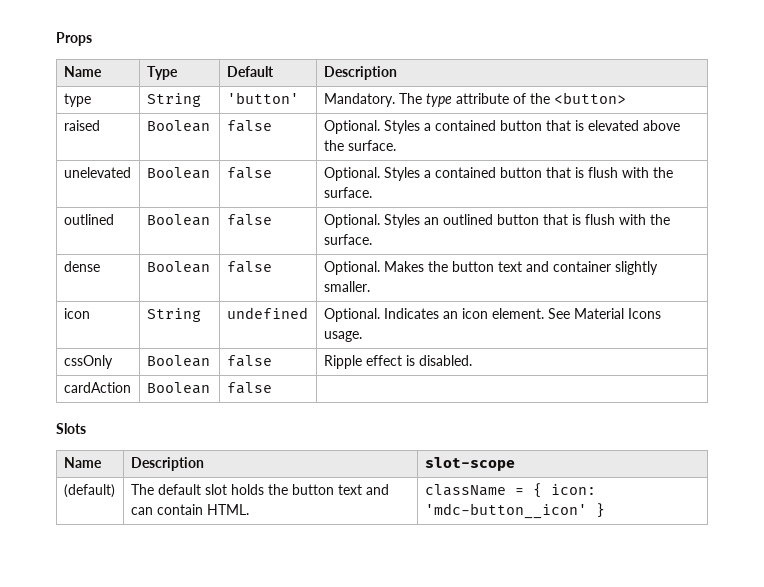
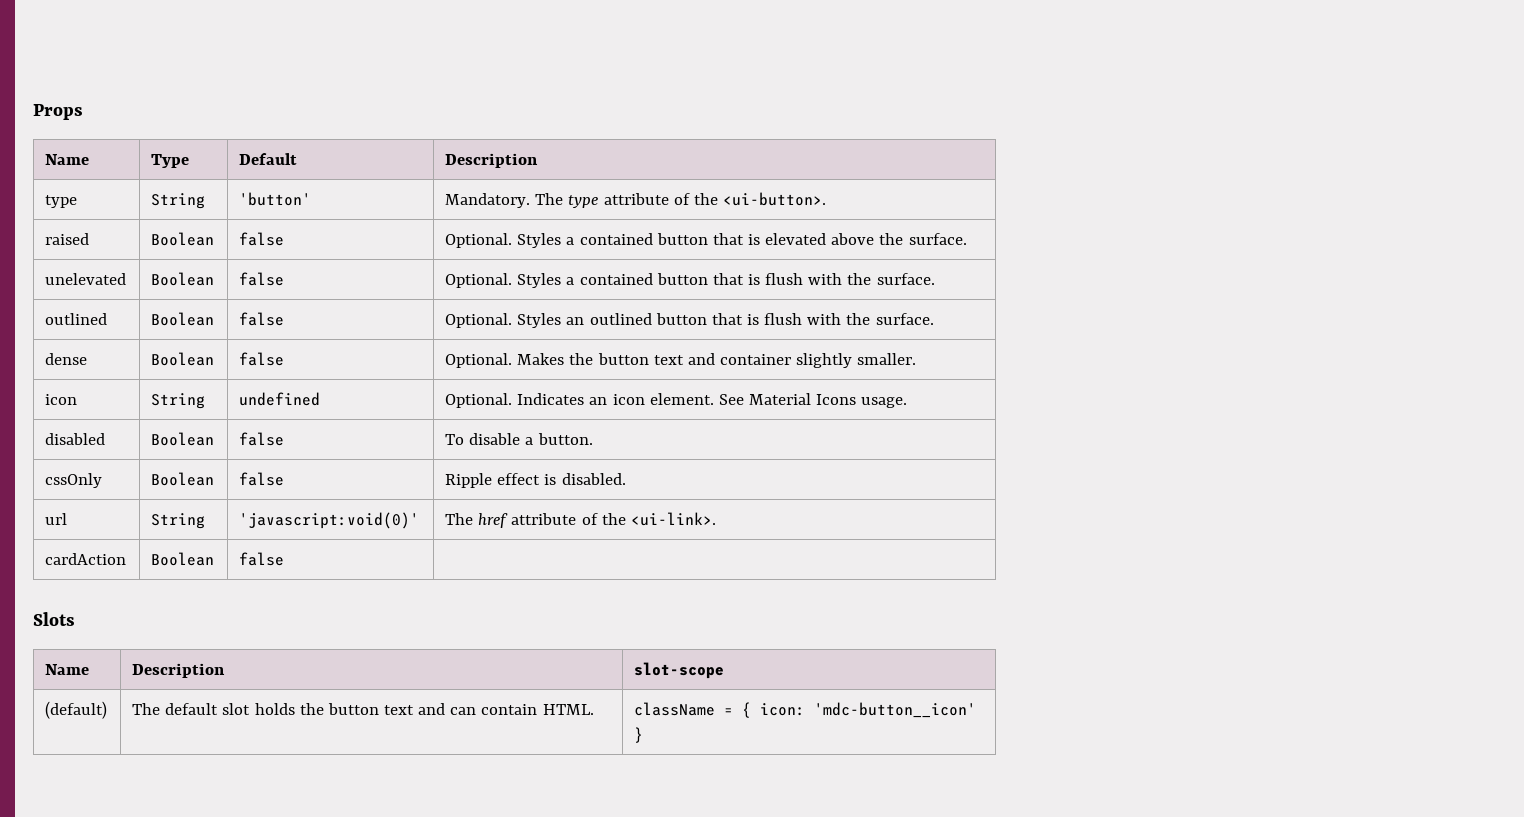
[553,92,626,104] <button> -> [722,192,826,206] <ui-button>.
(362, 336) none -> [45,433,106,445] [151,432,215,446] [239,432,285,446] [445,433,593,445] // disabled | Boolean | false | To disable a button.
(472, 360) none -> [45,513,68,525] [151,513,206,529] [239,512,420,529] [445,512,716,528] // url | String | 'javascript:void(0)' | The href attribute of the <ui-link>.

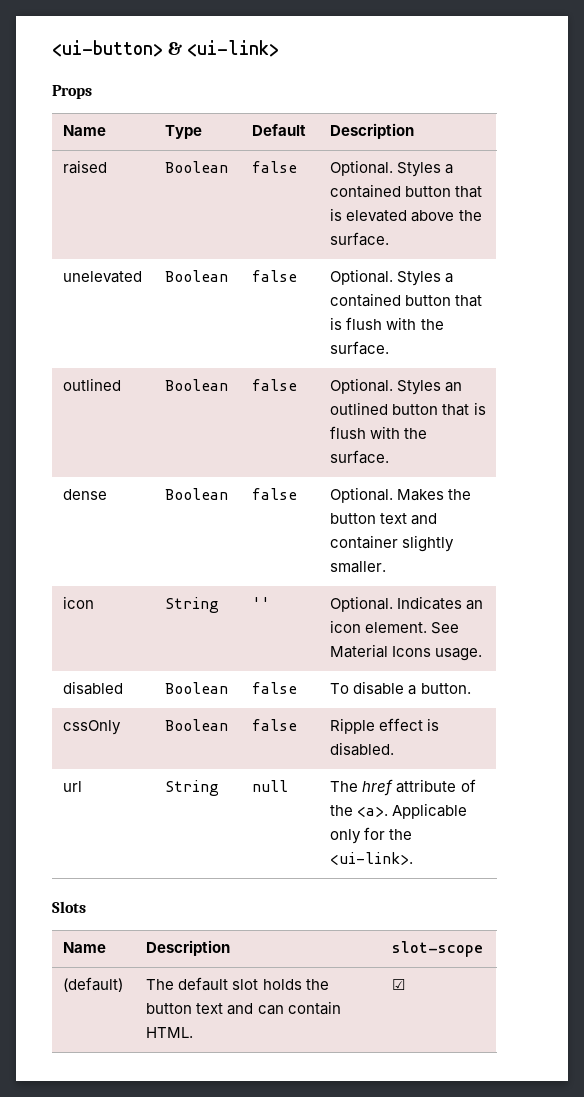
(33, 112) none -> [52,40,279,57] <ui-button> & <ui-link> //
[45,195,78,208] [151,193,206,209] [239,192,312,206] [445,192,826,208] // type | String | 'button' | Mandatory. The type attribute of the <ui-button>. -> (415, 131) none
[239,392,321,406] undefined -> [252,597,271,609] ''
[239,512,420,529] 'javascript:void(0)' -> [252,780,289,792] null
[630,512,716,526] [45,553,127,565] [151,552,215,566] [239,552,285,566] <ui-link>. // cardAction | Boolean | false | -> [357,803,468,819] [330,827,413,844] [330,852,414,865] <a>. Applicable only for the <ui-link>.
[634,702,977,718] [634,727,644,743] className = { icon: 'mdc-button__icon' } -> [392,979,406,990] ☑

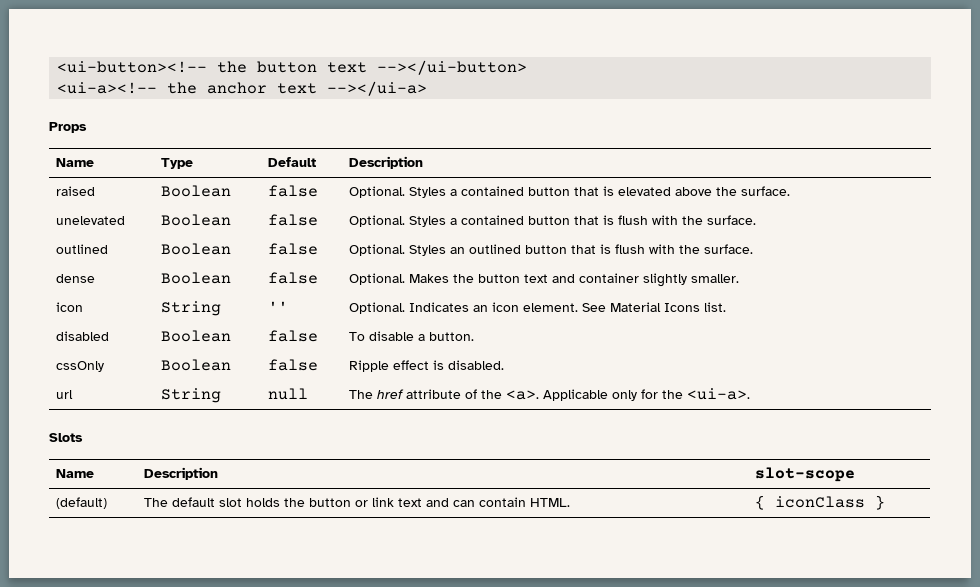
[52,40,279,57] <ui-button> & <ui-link> -> [57,60,528,75] [57,81,428,96] <ui-button><!-- the button text --></ui-button> // <ui-a><!-- the anchor text --></ui-a>
[435,648,483,661] usage. -> [703,302,726,312] list.
[330,852,414,865] <ui-link>. -> [686,388,750,400] <ui-a>.
(193, 1008) none -> [354,497,394,507] or link
[392,979,406,990] ☑ -> [754,495,885,510] { iconClass }

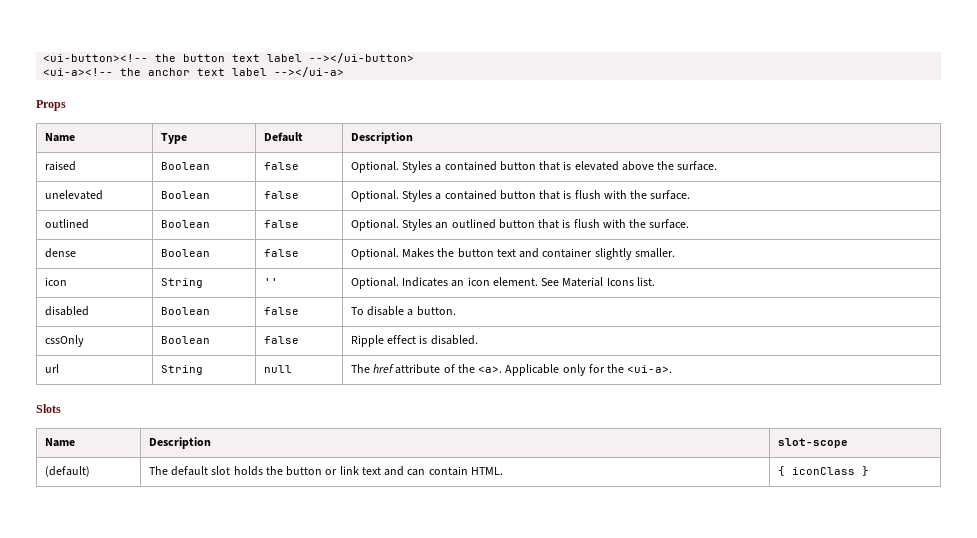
(368, 67) none -> [267,54,303,62] label
(318, 88) none -> [232,68,268,76] label

